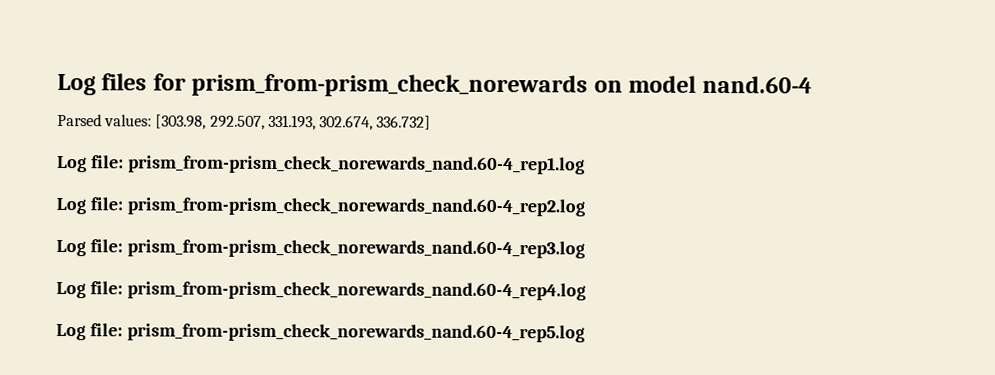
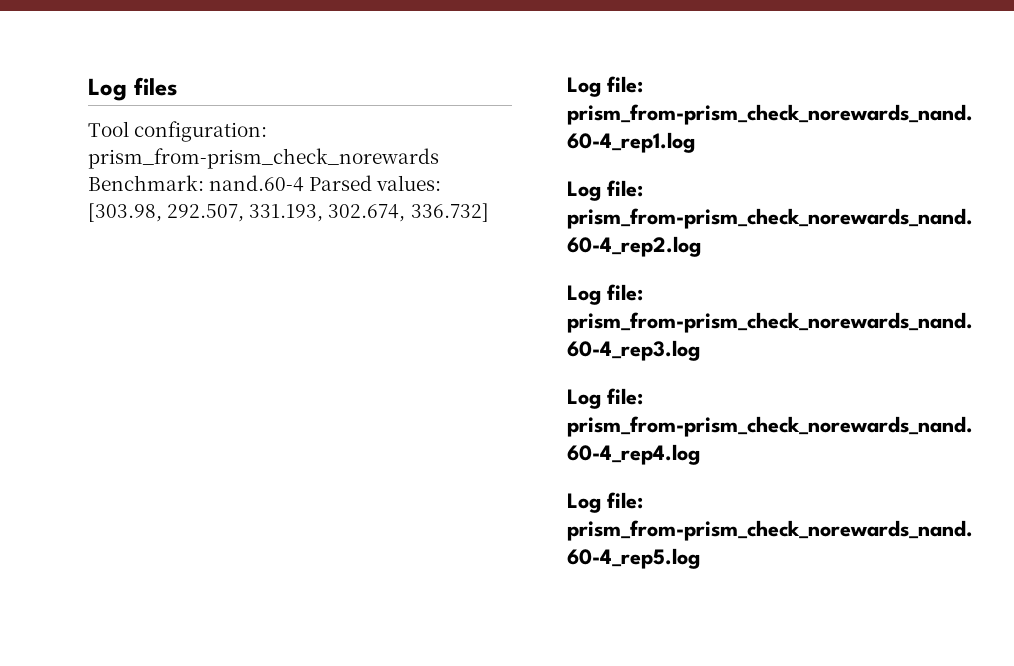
[152,73,697,98] for prism_from-prism_check_norewards on model -> [88,121,268,142] [88,148,439,169] [88,175,204,191] // Tool configuration: prism_from-prism_check_norewards Benchmark:
(812, 84) // -> (305, 183) none

